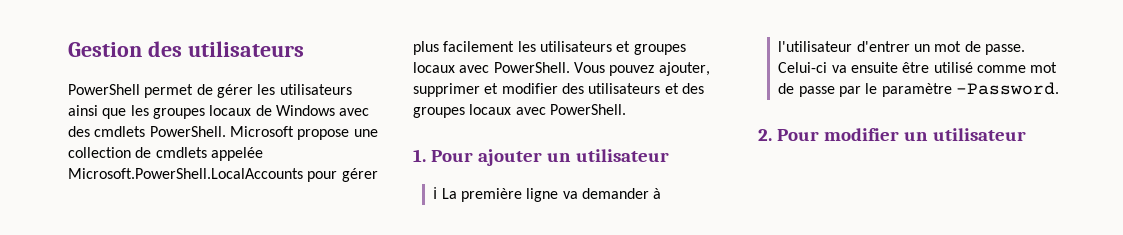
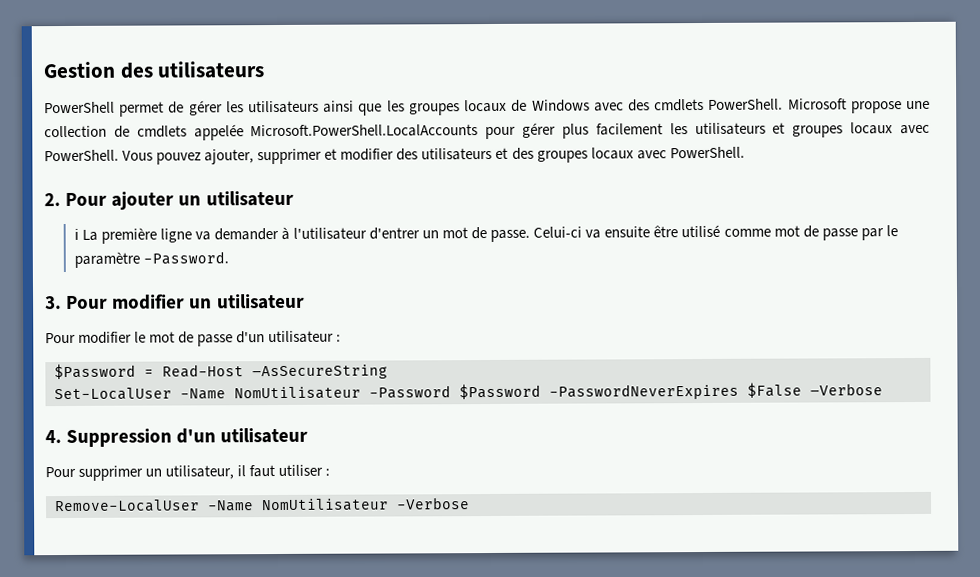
[413,149,426,162] 1. -> [44,193,61,207] 2.
[758,129,772,141] 2. -> [45,296,62,310] 3.
(1026, 134) none -> [45,330,342,347] [54,363,388,380] [54,382,883,401] [45,427,309,447] [45,464,331,481] [54,497,470,513] // Pour modifier le mot de passe d'un utilisateur : // $Password = Read-Host –AsSecureString // Set-LocalUser -Name NomUtilisateur -Password $Password -PasswordNeverExpires $False –Verbose // 4. Suppression d'un utilisateur // Pour supprimer un utilisateur, il faut utiliser : // Remove-LocalUser -Name NomUtilisateur -Verbose

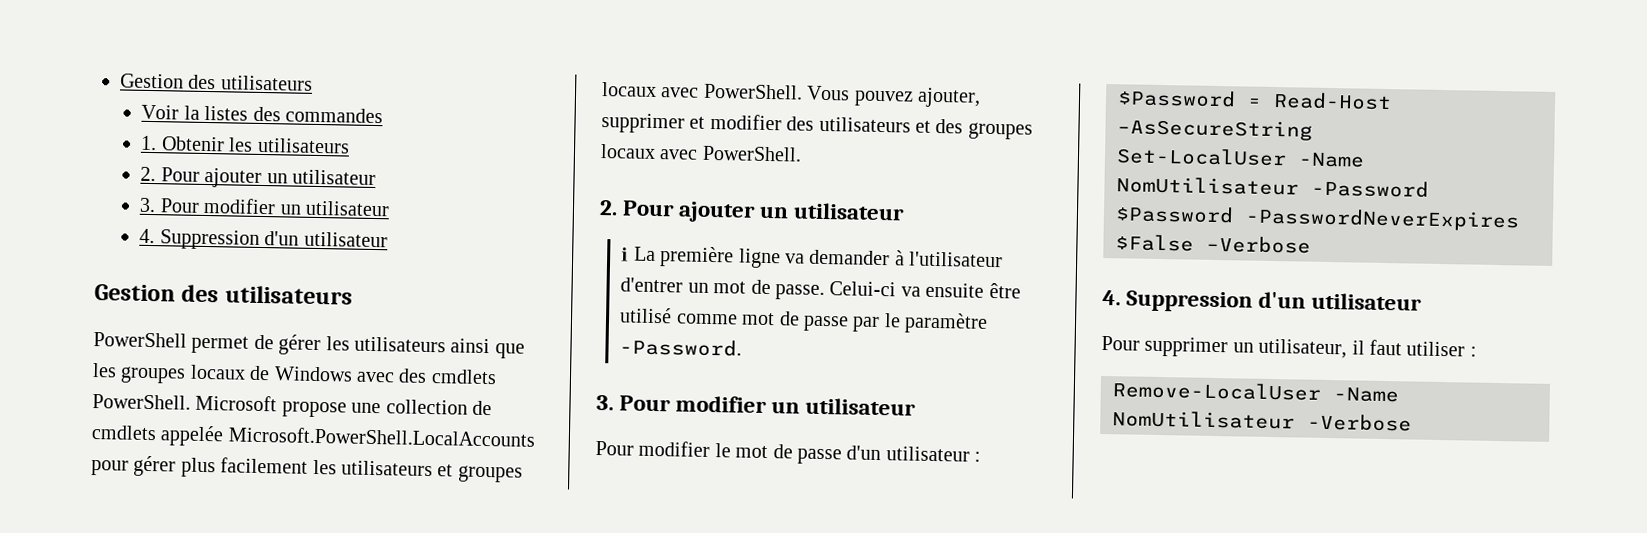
[43,61,266,79] Gestion des utilisateurs -> [120,73,313,91] [141,104,384,124] [140,135,350,154] [140,166,377,188] [139,197,391,217] [139,228,388,250] [94,284,353,305] Gestion des utilisateurs // Voir la listes des commandes // 1. Obtenir les utilisateurs // 2. Pour ajouter un utilisateur // 3. Pour modifier un utilisateur // 4. Suppression d'un utilisateur // Gestion des utilisateurs

